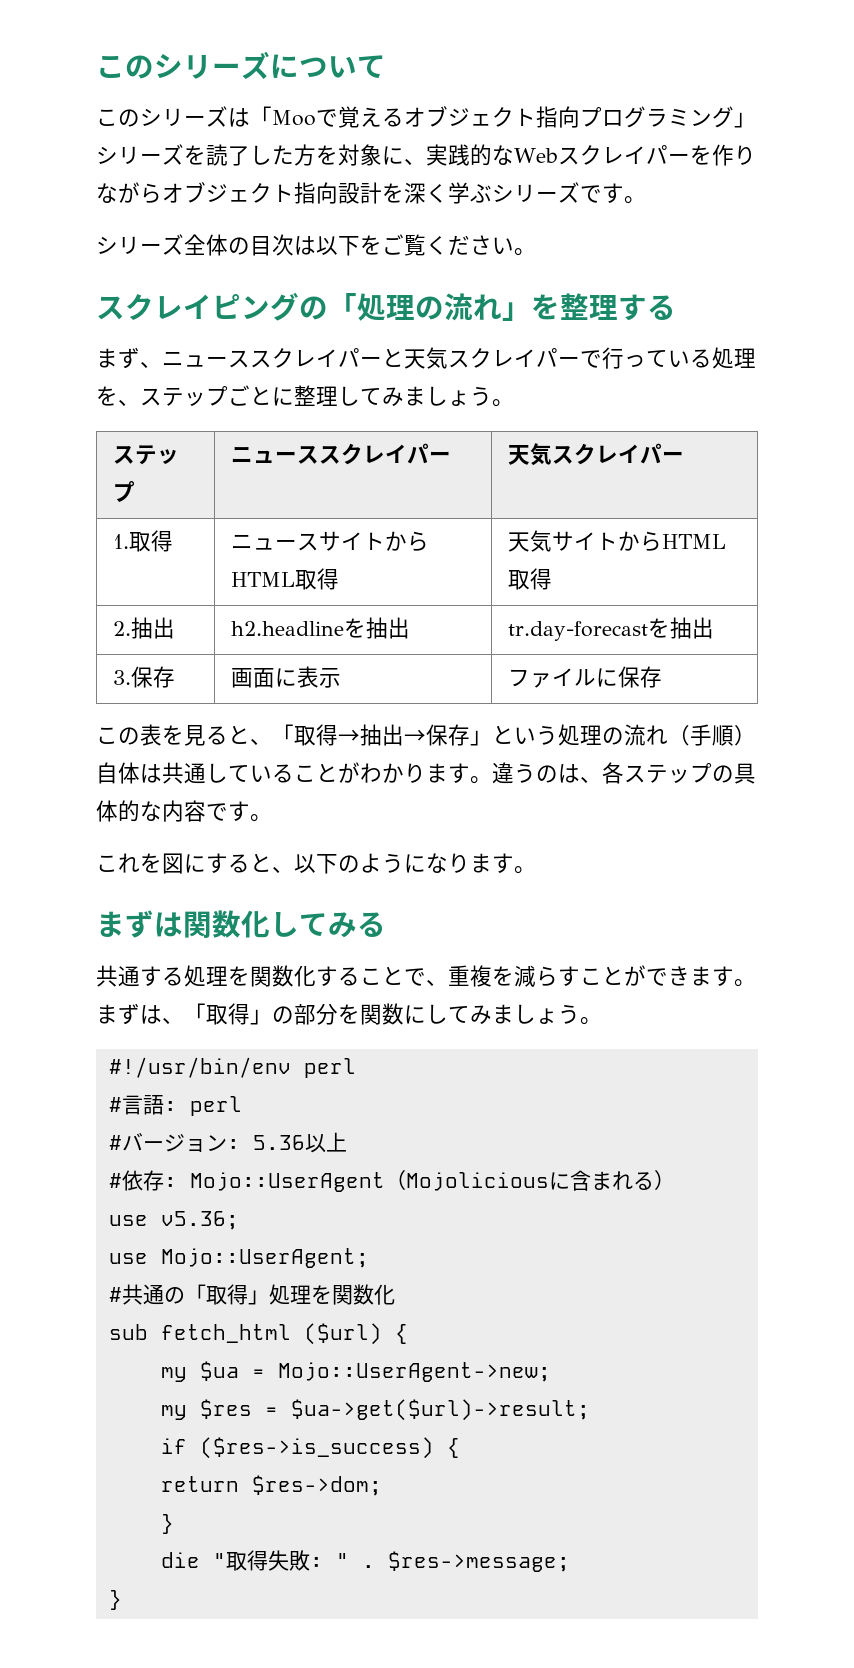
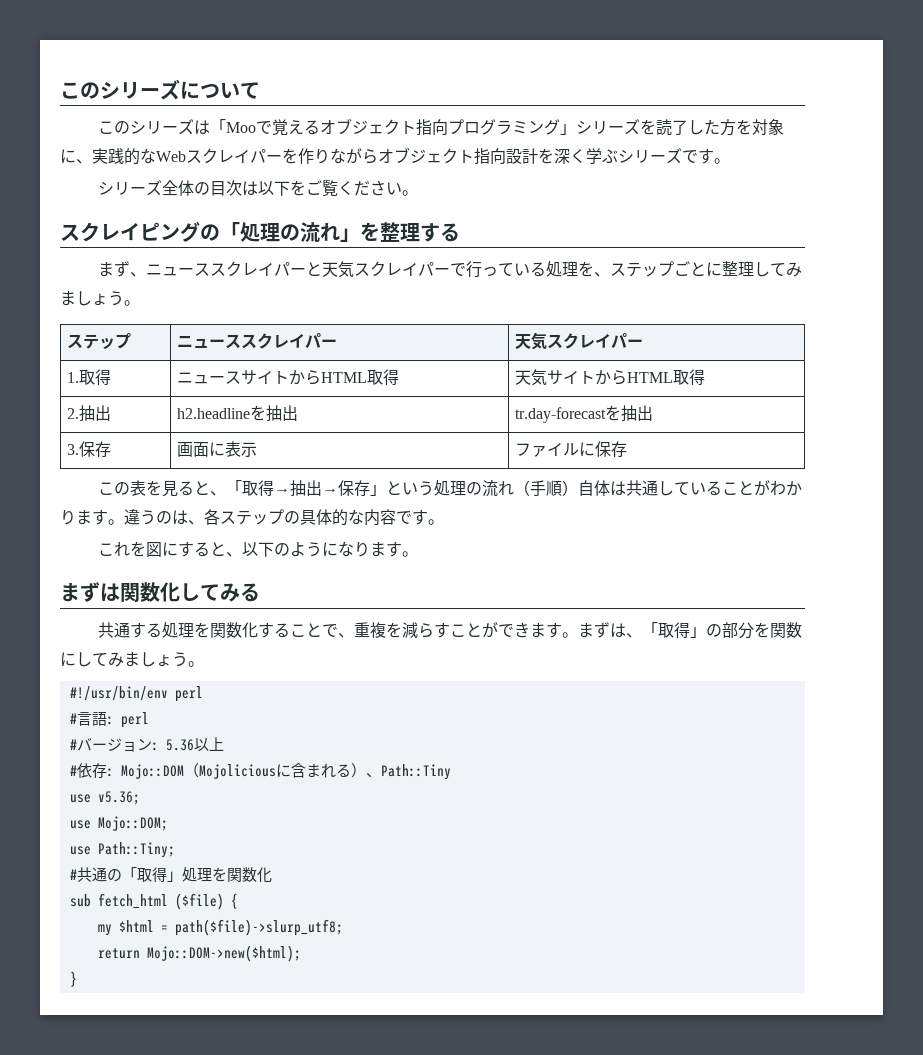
[189,1172,385,1192] Mojo::UserAgent -> [120,764,184,779] Mojo::DOM
(675, 1180) none -> [365,764,451,780] 、Path::Tiny
[160,1248,369,1268] Mojo::UserAgent; -> [97,816,168,831] [69,842,175,858] Mojo::DOM; // use Path::Tiny;
[303,1323,382,1345] ($url) -> [174,893,224,910] ($file)
[199,1361,551,1382] [160,1399,590,1421] [160,1437,460,1459] $ua = Mojo::UserAgent->new; // my $res = $ua->get($url)->result; // if ($res->is_success) { -> [118,919,343,936] $html = path($file)->slurp_utf8;
[251,1475,382,1496] [160,1514,174,1534] [160,1550,570,1572] [108,1590,122,1610] $res->dom; // } // die "取得失敗: " . $res->message; // } -> [146,945,301,962] [69,971,77,987] Mojo::DOM->new($html); // }

